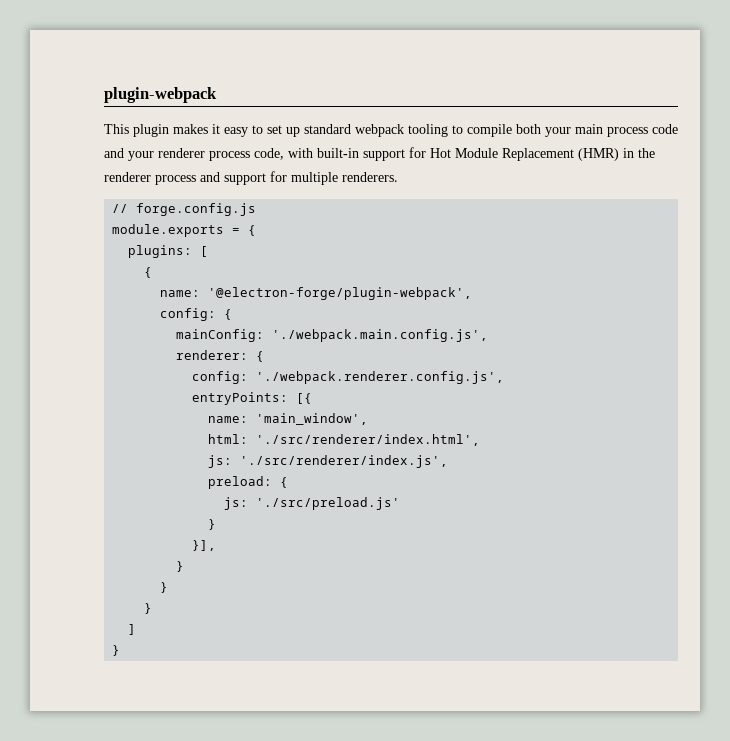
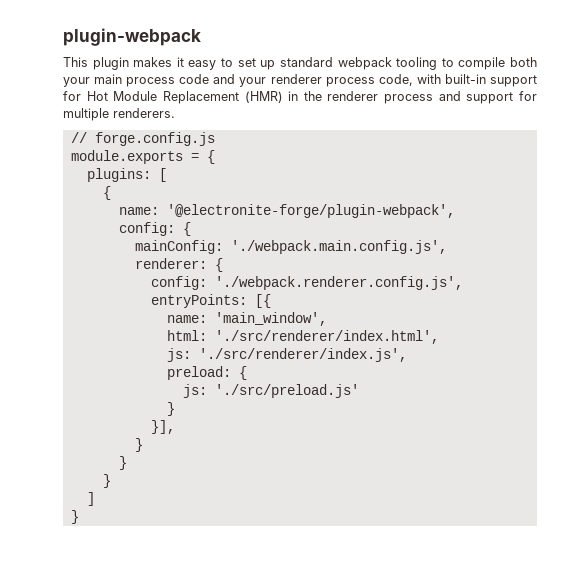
[208,287,473,300] '@electron-forge/plugin-webpack', -> [166,204,455,218] '@electronite-forge/plugin-webpack',

